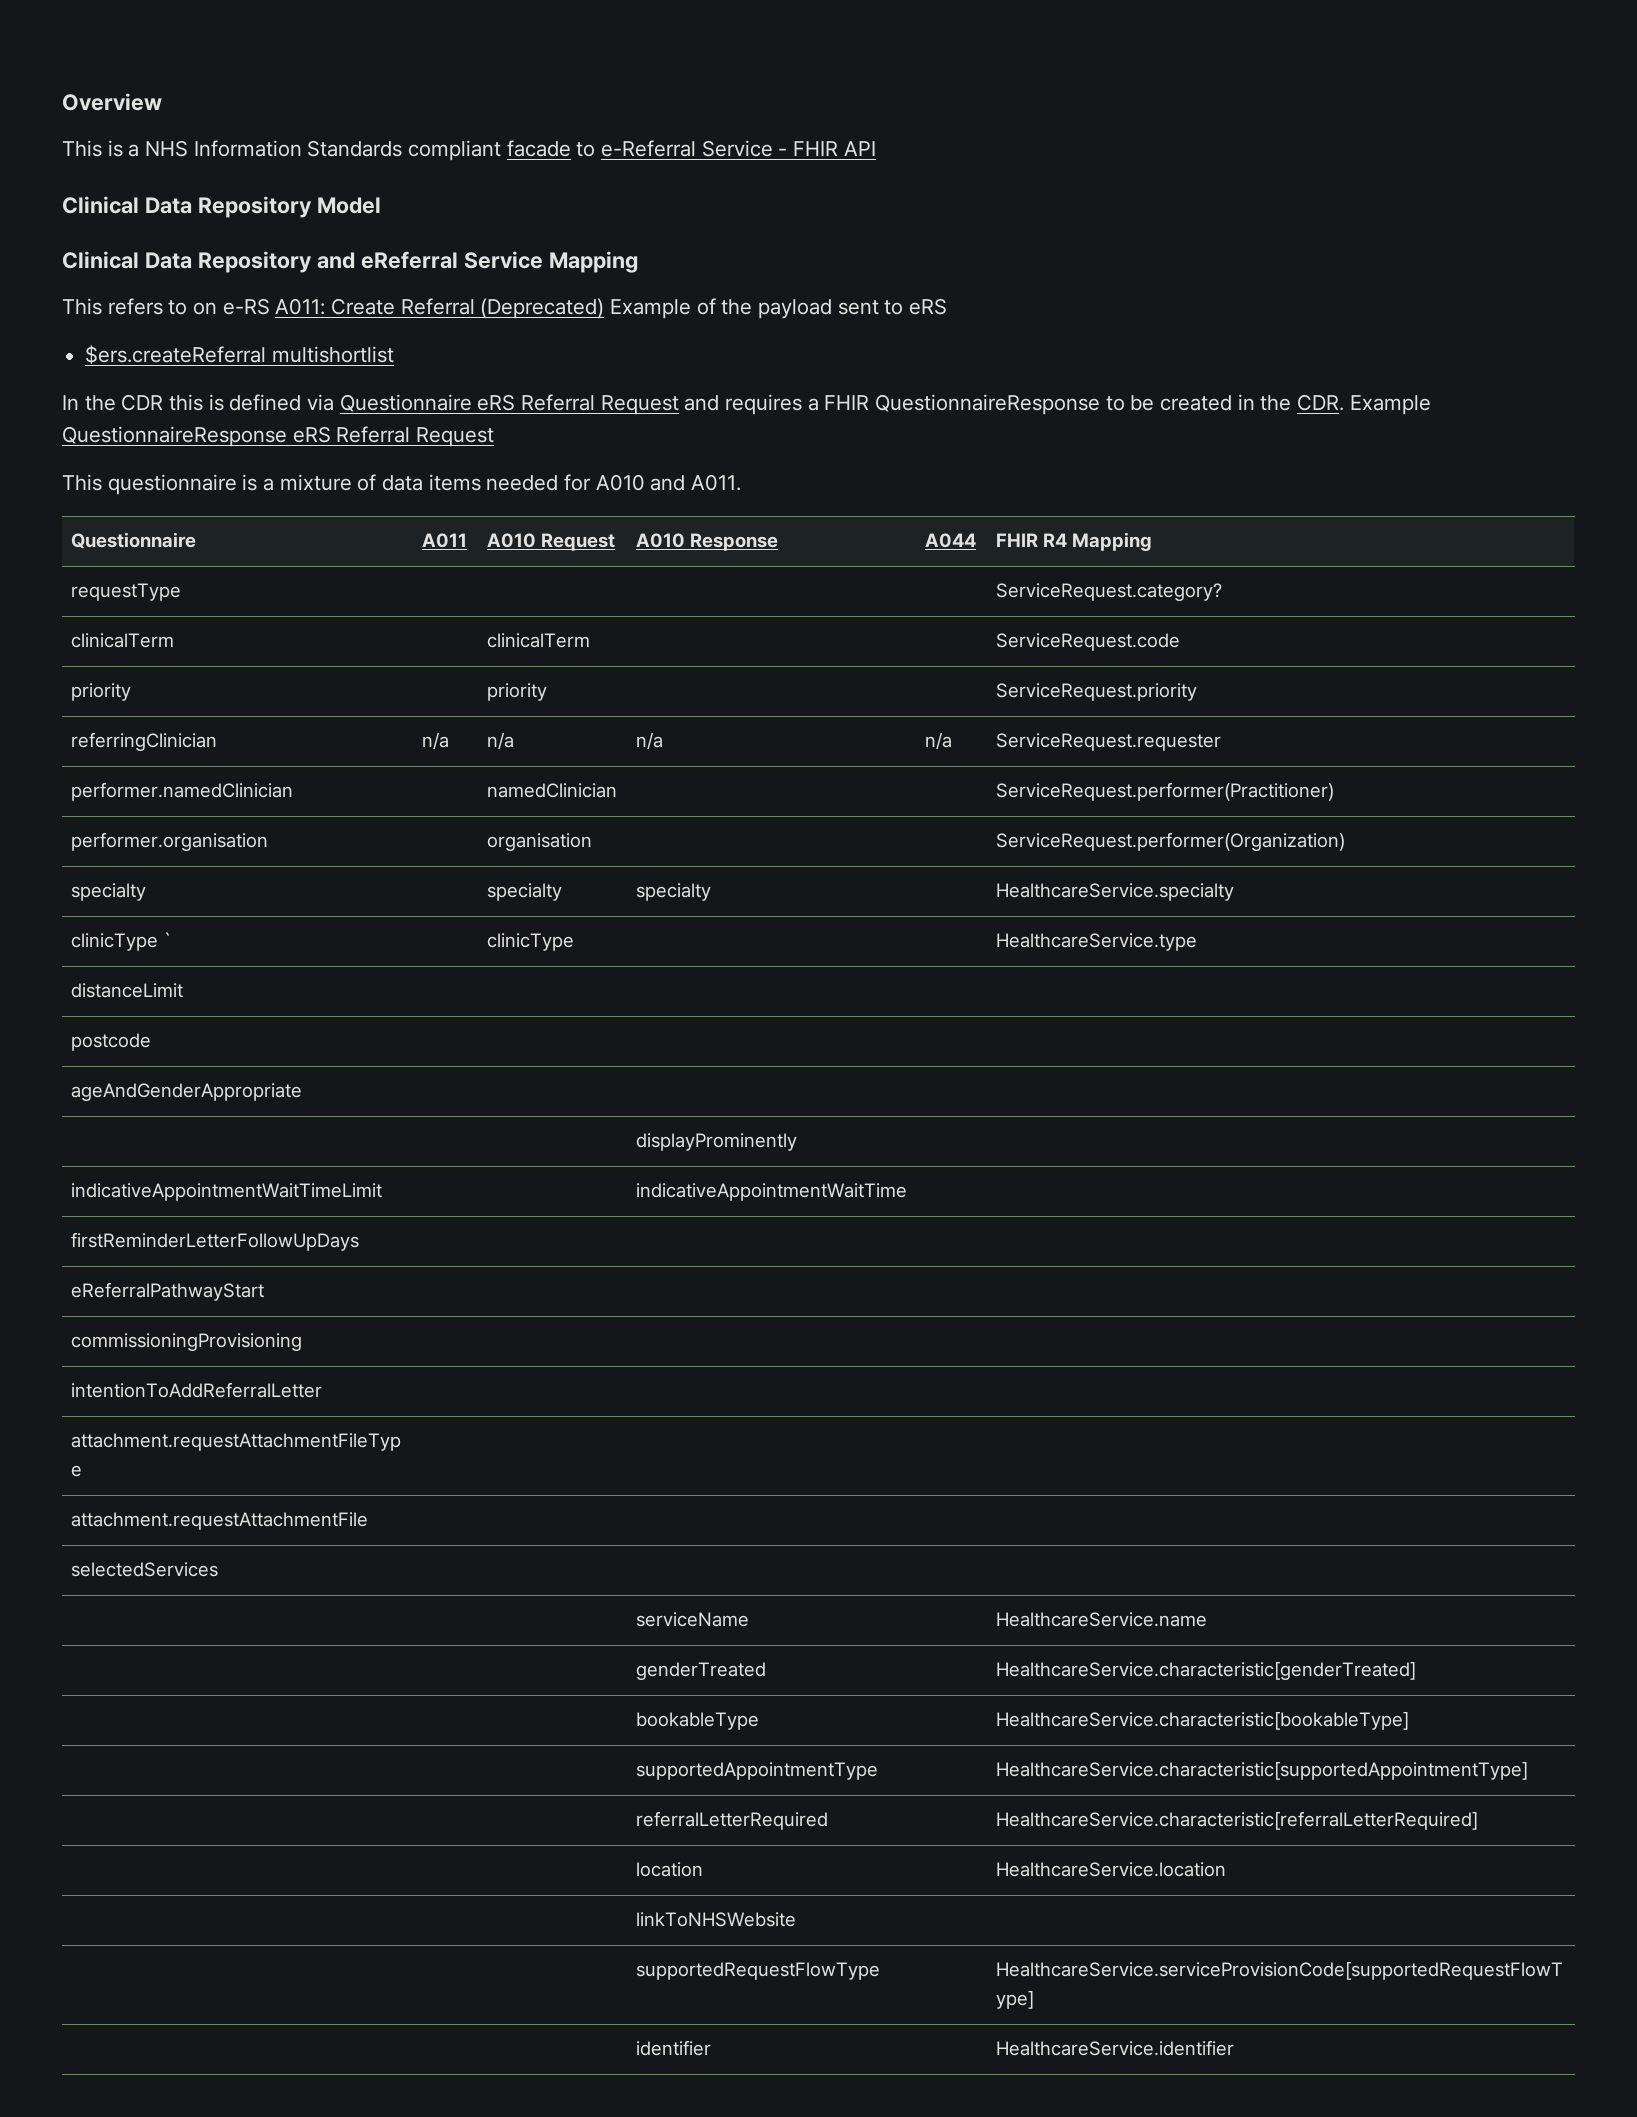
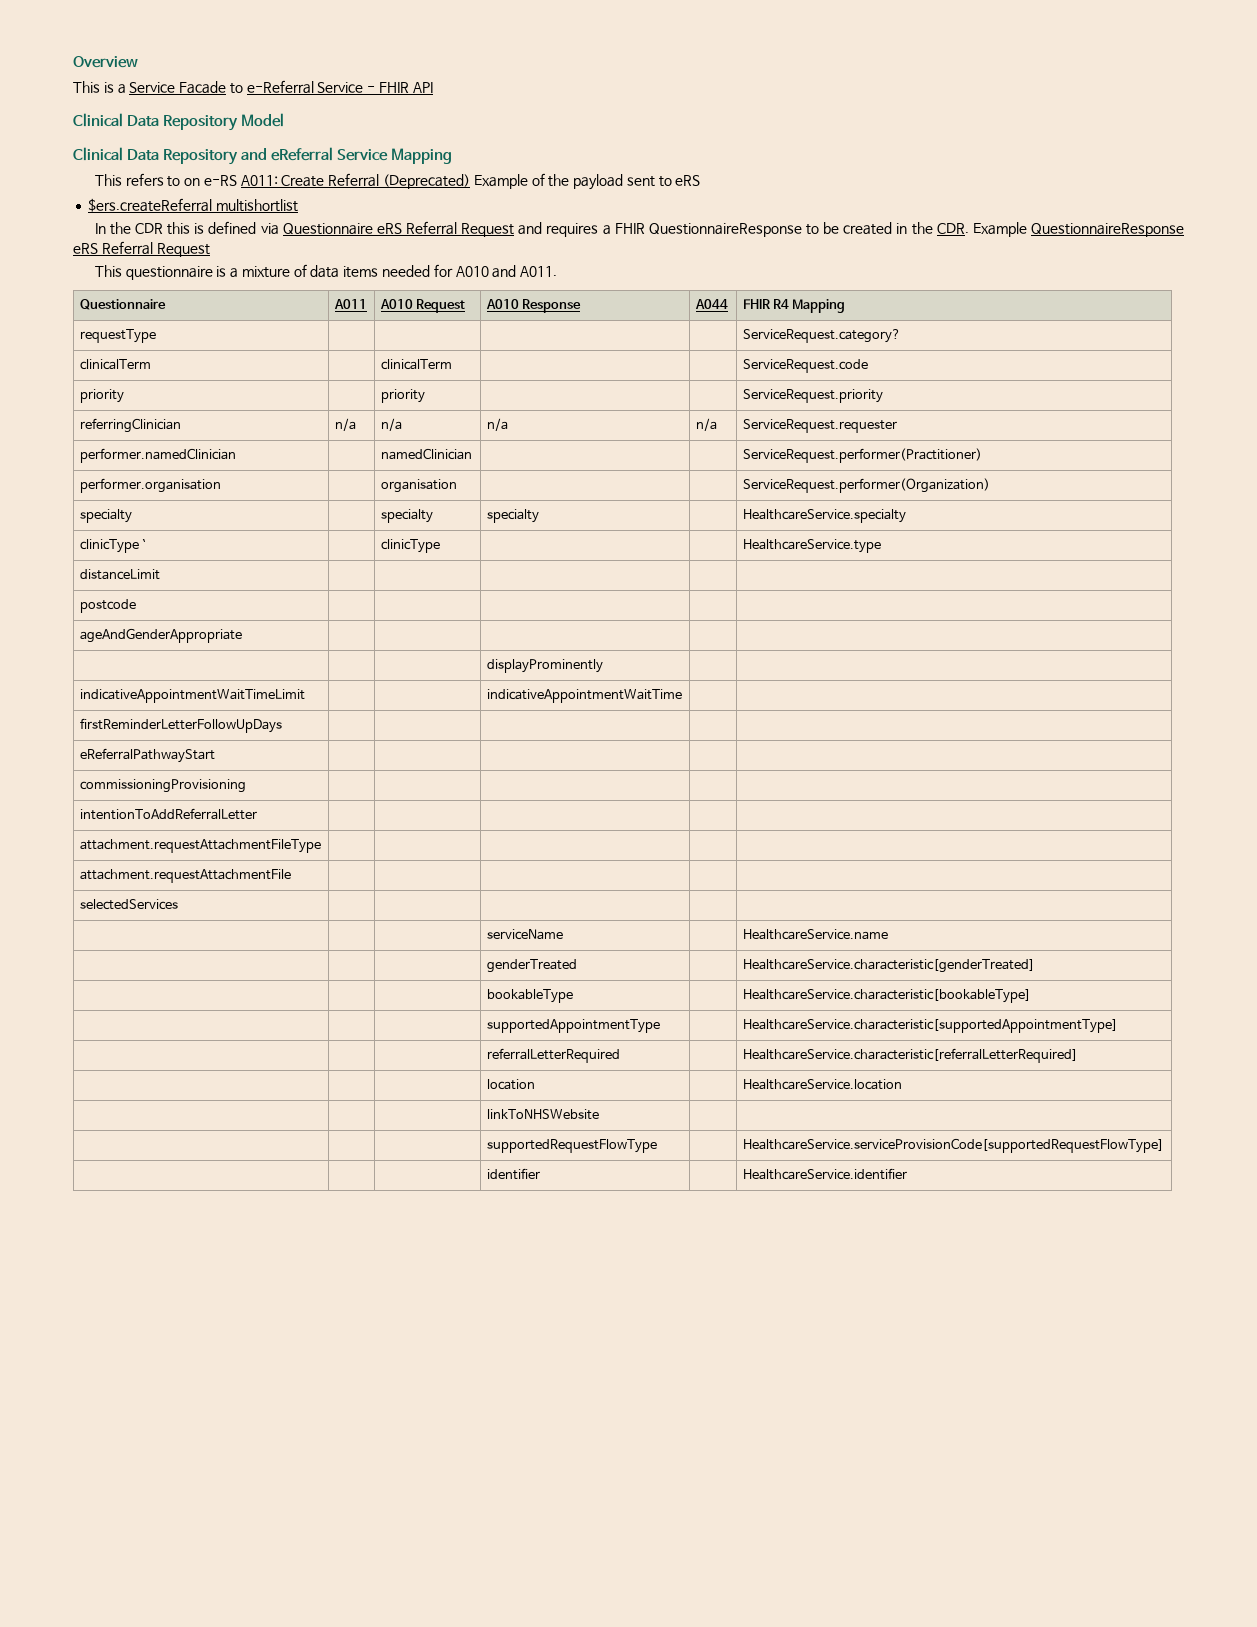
[145,140,571,161] NHS Information Standards compliant facade -> [129,81,227,94] Service Facade

